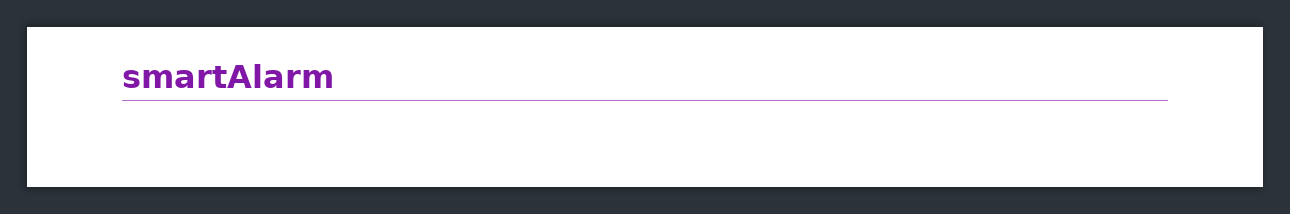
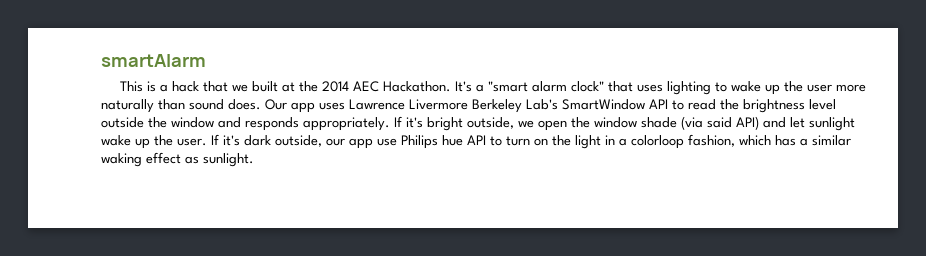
(334, 76) none -> [119,81,866,95] [101,99,836,113] [101,116,855,131] [101,134,851,149] [101,152,254,167] // This is a hack that we built at the 2014 AEC Hackathon. It's a "smart alarm clock" that uses lighting to wake up the user more naturally than sound does. Our app uses Lawrence Livermore Berkeley Lab's SmartWindow API to read the brightness level outside the window and responds appropriately. If it's bright outside, we open the window shade (via said API) and let sunlight wake up the user. If it's dark outside, our app use Philips hue API to turn on the light in a colorloop fashion, which has a similar waking effect as sunlight.

